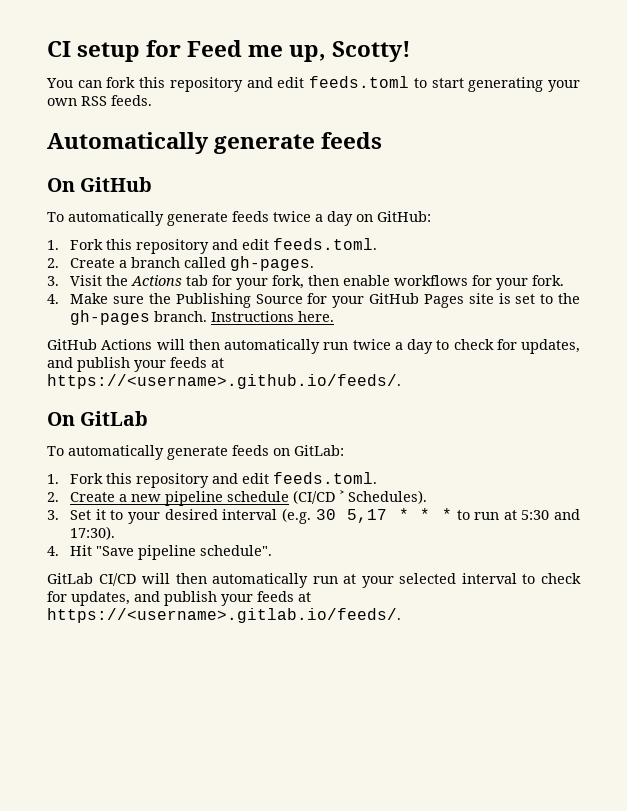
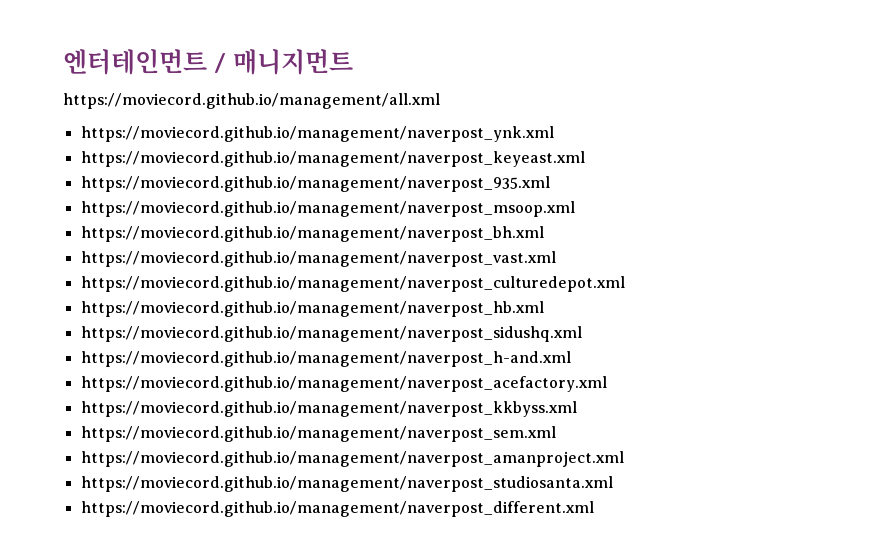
[47,40,412,62] [46,76,581,92] [47,95,152,106] [47,132,383,154] [47,177,153,192] [47,211,431,226] [47,238,378,254] [47,256,315,271] [47,275,565,290] [47,293,580,308] [70,310,335,325] [47,339,580,354] [47,357,224,372] [47,374,401,389] [47,411,149,426] [47,445,344,460] [47,472,378,488] [47,490,428,506] [47,508,580,524] [70,526,116,540] [47,545,273,560] [47,573,581,588] [47,591,311,606] [47,608,401,623] CI setup for Feed me up, Scotty! // You can fork this repository and edit feeds.toml to start generating your own RSS feeds. // Automatically generate feeds // On GitHub // To automatically generate feeds twice a day on GitHub: // 1. Fork this repository and edit feeds.toml. // 2. Create a branch called gh-pages. // 3. Visit the Actions tab for your fork, then enable workflows for your fork. // 4. Make sure the Publishing Source for your GitHub Pages site is set to the gh-pages branch. Instructions here. // GitHub Actions will then automatically run twice a day to check for updates, and publish your feeds at https://<username>.github.io/feeds/. // On GitLab // To automatically generate feeds on GitLab: // 1. Fork this repository and edit feeds.toml. // 2. Create a new pipeline schedule (CI/CD ˃ Schedules). // 3. Set it to your desired interval (e.g. 30 5,17 * * * to run at 5:30 and 17:30). // 4. Hit "Save pipeline schedule". // GitLab CI/CD will then automatically run at your selected interval to check for updates, and publish your feeds at https://<username>.gitlab.io/feeds/. -> [63,49,353,75] [63,93,440,109] [80,126,554,142] [80,151,585,167] [80,176,550,192] [80,201,575,217] [80,226,544,242] [80,251,556,267] [80,276,625,292] [80,301,544,317] [80,326,582,342] [80,351,571,367] [80,376,607,392] [80,401,577,417] [80,426,556,442] [80,451,624,467] [80,476,613,492] [80,501,594,517] 엔터테인먼트 / 매니지먼트 // https://moviecord.github.io/management/all.xml // https://moviecord.github.io/management/naverpost_ynk.xml // https://moviecord.github.io/management/naverpost_keyeast.xml // https://moviecord.github.io/management/naverpost_935.xml // https://moviecord.github.io/management/naverpost_msoop.xml // https://moviecord.github.io/management/naverpost_bh.xml // https://moviecord.github.io/management/naverpost_vast.xml // https://moviecord.github.io/management/naverpost_culturedepot.xml // https://moviecord.github.io/management/naverpost_hb.xml // https://moviecord.github.io/management/naverpost_sidushq.xml // https://moviecord.github.io/management/naverpost_h-and.xml // https://moviecord.github.io/management/naverpost_acefactory.xml // https://moviecord.github.io/management/naverpost_kkbyss.xml // https://moviecord.github.io/management/naverpost_sem.xml // https://moviecord.github.io/management/naverpost_amanproject.xml // https://moviecord.github.io/management/naverpost_studiosanta.xml // https://moviecord.github.io/management/naverpost_different.xml

